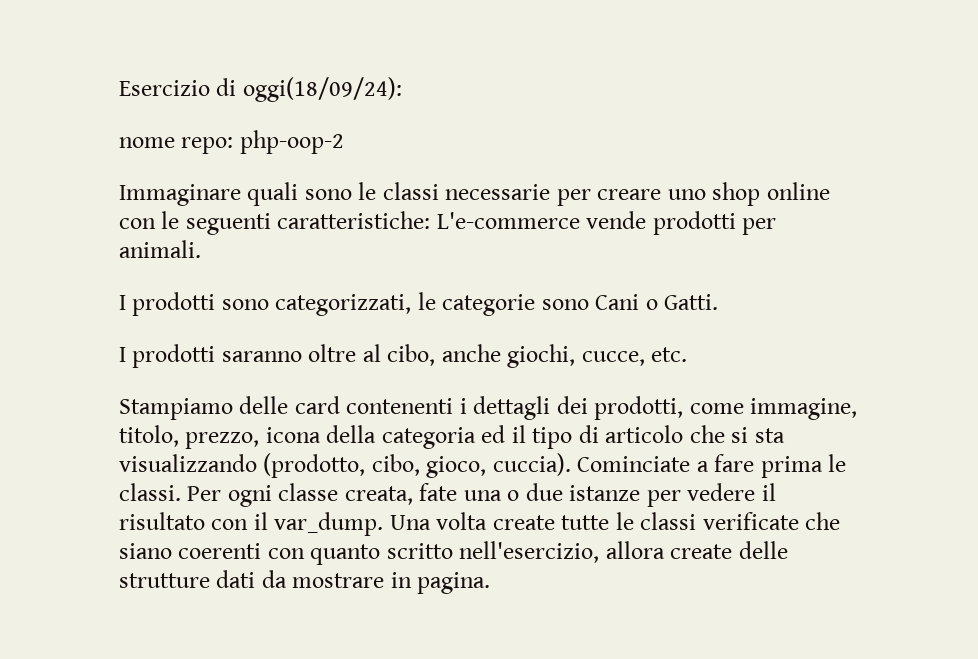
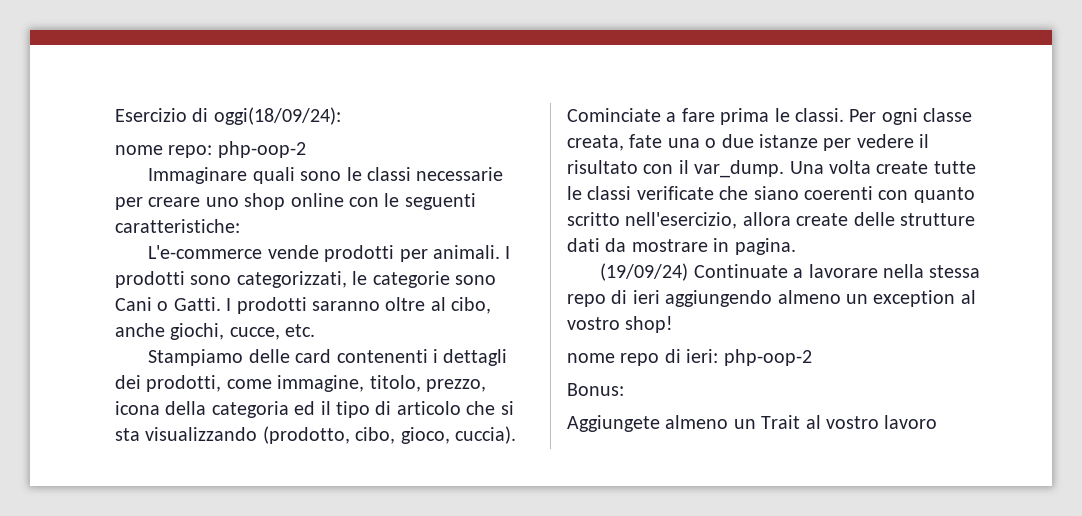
(431, 220) none -> (240, 226) //
(201, 249) // -> (500, 252) none
(719, 302) // -> (221, 304) none
(491, 583) none -> [600,263,981,281] [567,290,976,307] [567,316,674,333] [567,349,812,366] [567,383,624,396] [567,415,938,432] // (19/09/24) Continuate a lavorare nella stessa repo di ieri aggiungendo almeno un exception al vostro shop! // nome repo di ieri: php-oop-2 // Bonus: // Aggiungete almeno un Trait al vostro lavoro

